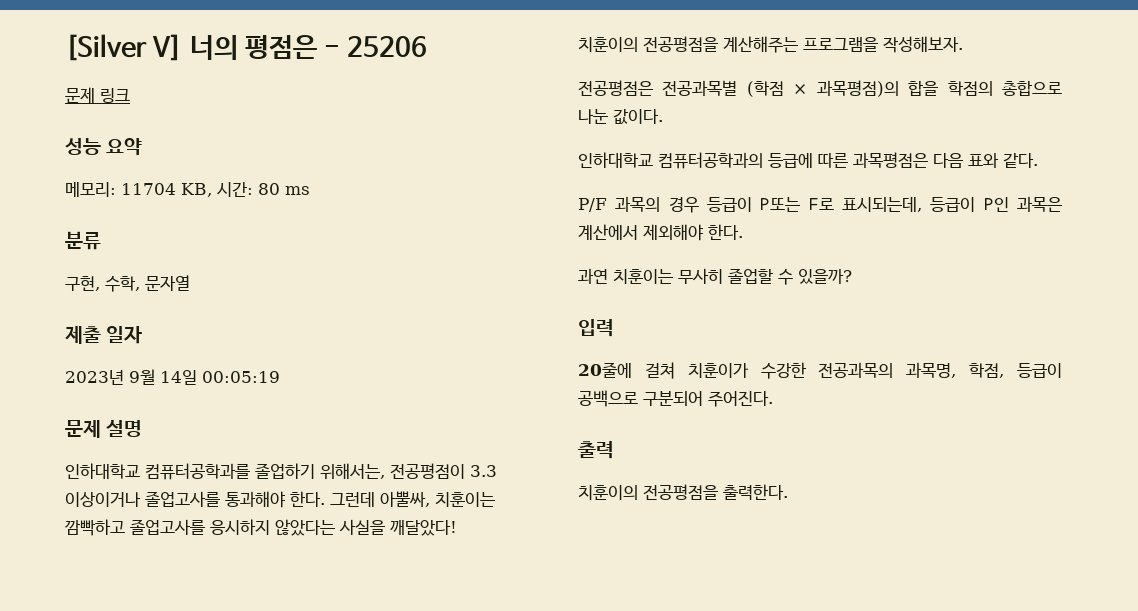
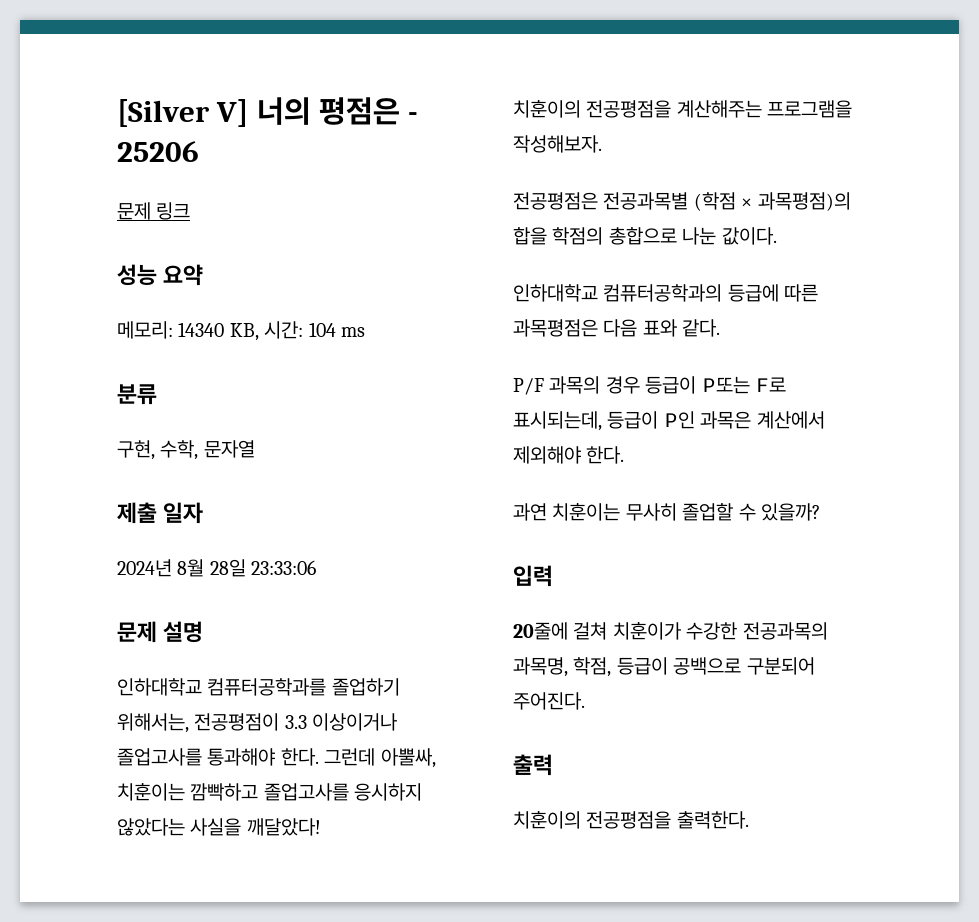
[121,183,176,195] 11704 -> [178,322,225,337] 14340
[258,183,280,195] 80 -> [308,322,336,337] 104
[65,369,280,385] 2023년 9월 14일 00:05:19 -> [117,559,317,577] 2024년 8월 28일 23:33:06

